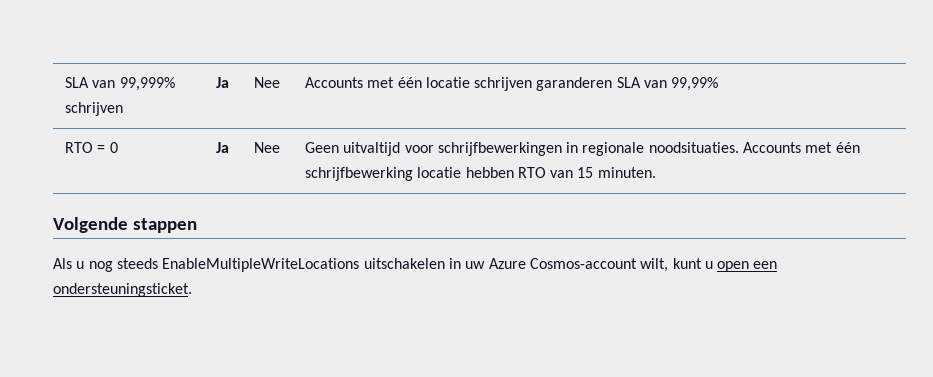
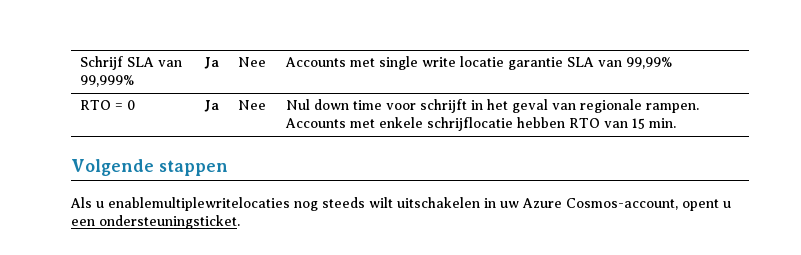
(64, 82) none -> [80,56,124,70] Schrijf
[64,102,123,116] schrijven -> (135, 81) none
[397,77,613,91] één locatie schrijven garanderen -> [379,56,564,70] single write locatie garantie
[304,142,860,156] [304,167,462,181] Geen uitvaltijd voor schrijfbewerkingen in regionale noodsituaties. Accounts met één schrijfbewerking locatie -> [286,99,700,113] [285,117,514,131] Nul down time voor schrijft in het geval van regionale rampen. Accounts met enkele schrijflocatie
[597,167,656,178] minuten. -> [649,118,677,128] min.
(85, 265) none -> [108,197,290,211] enablemultiplewritelocaties
[162,258,360,272] EnableMultipleWriteLocations -> [369,197,393,208] wilt
[529,258,750,272] Cosmos-account wilt, kunt u open -> [566,198,731,211] Cosmos-account, opent u

